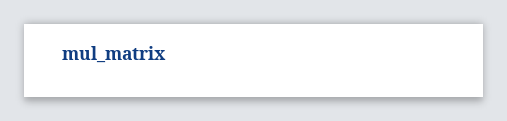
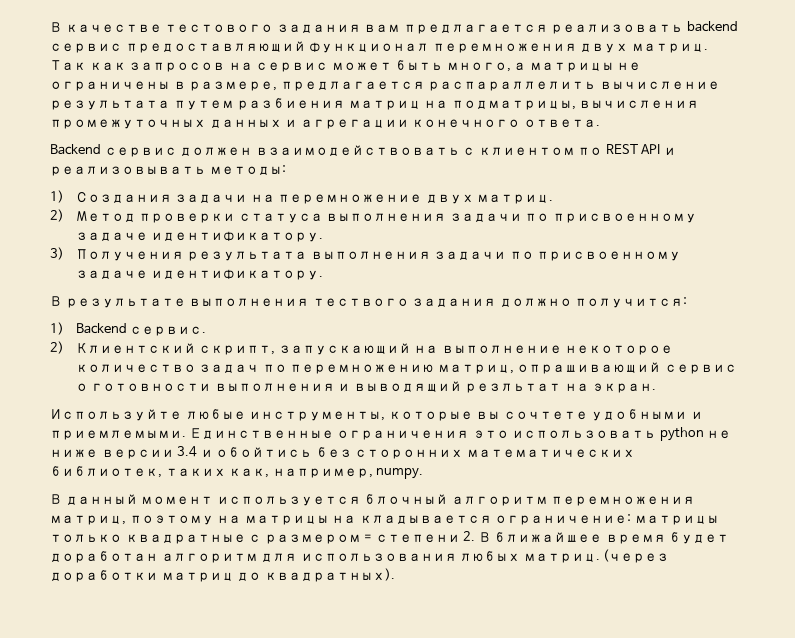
[62,46,166,63] mul_matrix -> [50,21,738,34] [50,41,708,53] [50,60,642,72] [50,81,720,91] [50,98,700,110] [50,119,600,129] [50,144,676,157] [50,165,286,176] [50,190,554,204] [50,209,697,223] [75,231,324,242] [50,247,682,261] [75,269,324,280] [50,296,688,308] [50,322,207,336] [50,341,674,355] [75,362,737,374] [75,381,657,393] [50,409,703,421] [50,427,732,441] [50,446,635,459] [50,466,424,479] [50,494,696,506] [50,514,719,525] [50,531,730,544] [50,549,670,563] [50,568,395,582] В качестве тестового задания вам предлагается реализовать backend сервис предоставляющий функционал перемножения двух матриц. Так как запросов на сервис может быть много, а матрицы не ограничены в размере, предлагается распараллелить вычисление результата путем разбиения матриц на подматрицы, вычисления промежуточных данных и агрегации конечного ответа. // Backend сервис должен взаимодействовать с клиентом по REST API и реализовывать методы: // 1) Создания задачи на перемножение двух матриц. // 2) Метод проверки статуса выполнения задачи по присвоенному задаче идентификатору. // 3) Получения результата выполнения задачи по присвоенному задаче идентификатору. // В результате выполнения тествого задания должно получится: // 1) Backend сервис. // 2) Клиентский скрипт, запускающий на выполнение некоторое количество задач по перемножению матриц, опрашивающий сервис о готовности выполнения и выводящий резльтат на экран. // Используйте любые инструменты, которые вы сочтете удобными и приемлемыми. Единственные ограничения это использовать python не ниже версии 3.4 и обойтись без сторонних математических библиотек, таких как, например, numpy. // В данный момент используется блочный алгоритм перемножения матриц, поэтому на матрицы на кладывается ограничение: матрицы только квадратные с размером = степени 2. В ближайшее время будет доработан алгоритм для использования любых матриц. (через доработки матриц до квадратных).

